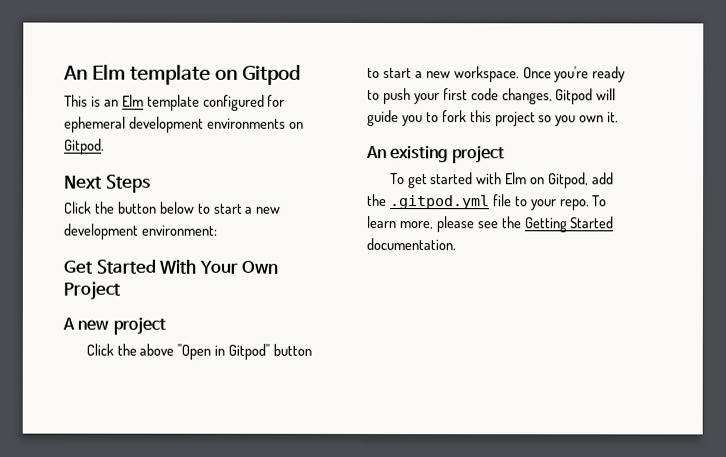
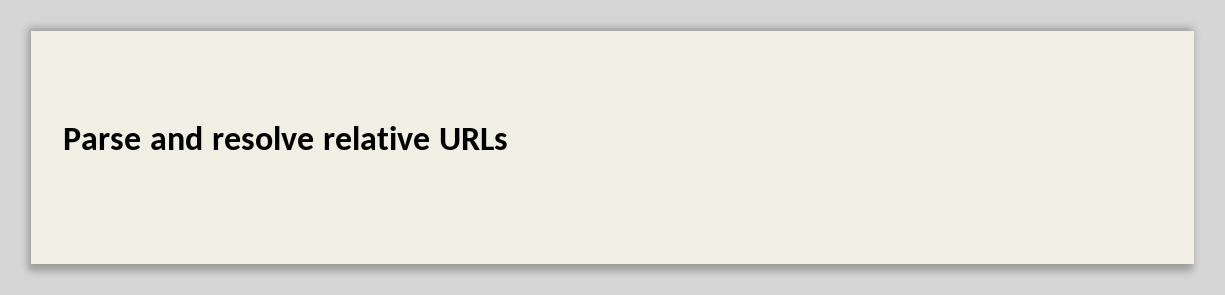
[63,64,301,85] [64,94,286,111] [64,116,304,133] [64,138,105,155] [64,174,151,193] [64,201,282,214] [63,223,218,240] [63,259,279,274] [63,281,121,300] [62,316,166,335] [85,343,313,360] [367,66,627,83] [367,88,617,105] [367,110,620,127] [366,145,505,164] [389,172,615,189] [367,194,608,211] [367,216,615,233] [366,238,456,251] An Elm template on Gitpod // This is an Elm template configured for ephemeral development environments on Gitpod. // Next Steps // Click the button below to start a new development environment: // Get Started With Your Own Project // A new project // Click the above "Open in Gitpod" button to start a new workspace. Once you're ready to push your first code changes, Gitpod will guide you to fork this project so you own it. // An existing project // To get started with Elm on Gitpod, add the .gitpod.yml file to your repo. To learn more, please see the Getting Started documentation. -> [63,126,509,150] Parse and resolve relative URLs

